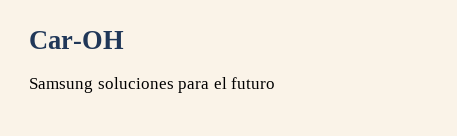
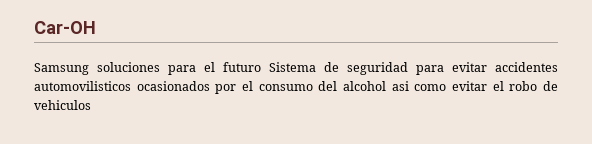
(276, 83) none -> [269,62,558,75] [34,81,559,94] [34,100,91,110] Sistema de seguridad para evitar accidentes automovilisticos ocasionados por el consumo del alcohol asi como evitar el robo de vehiculos

